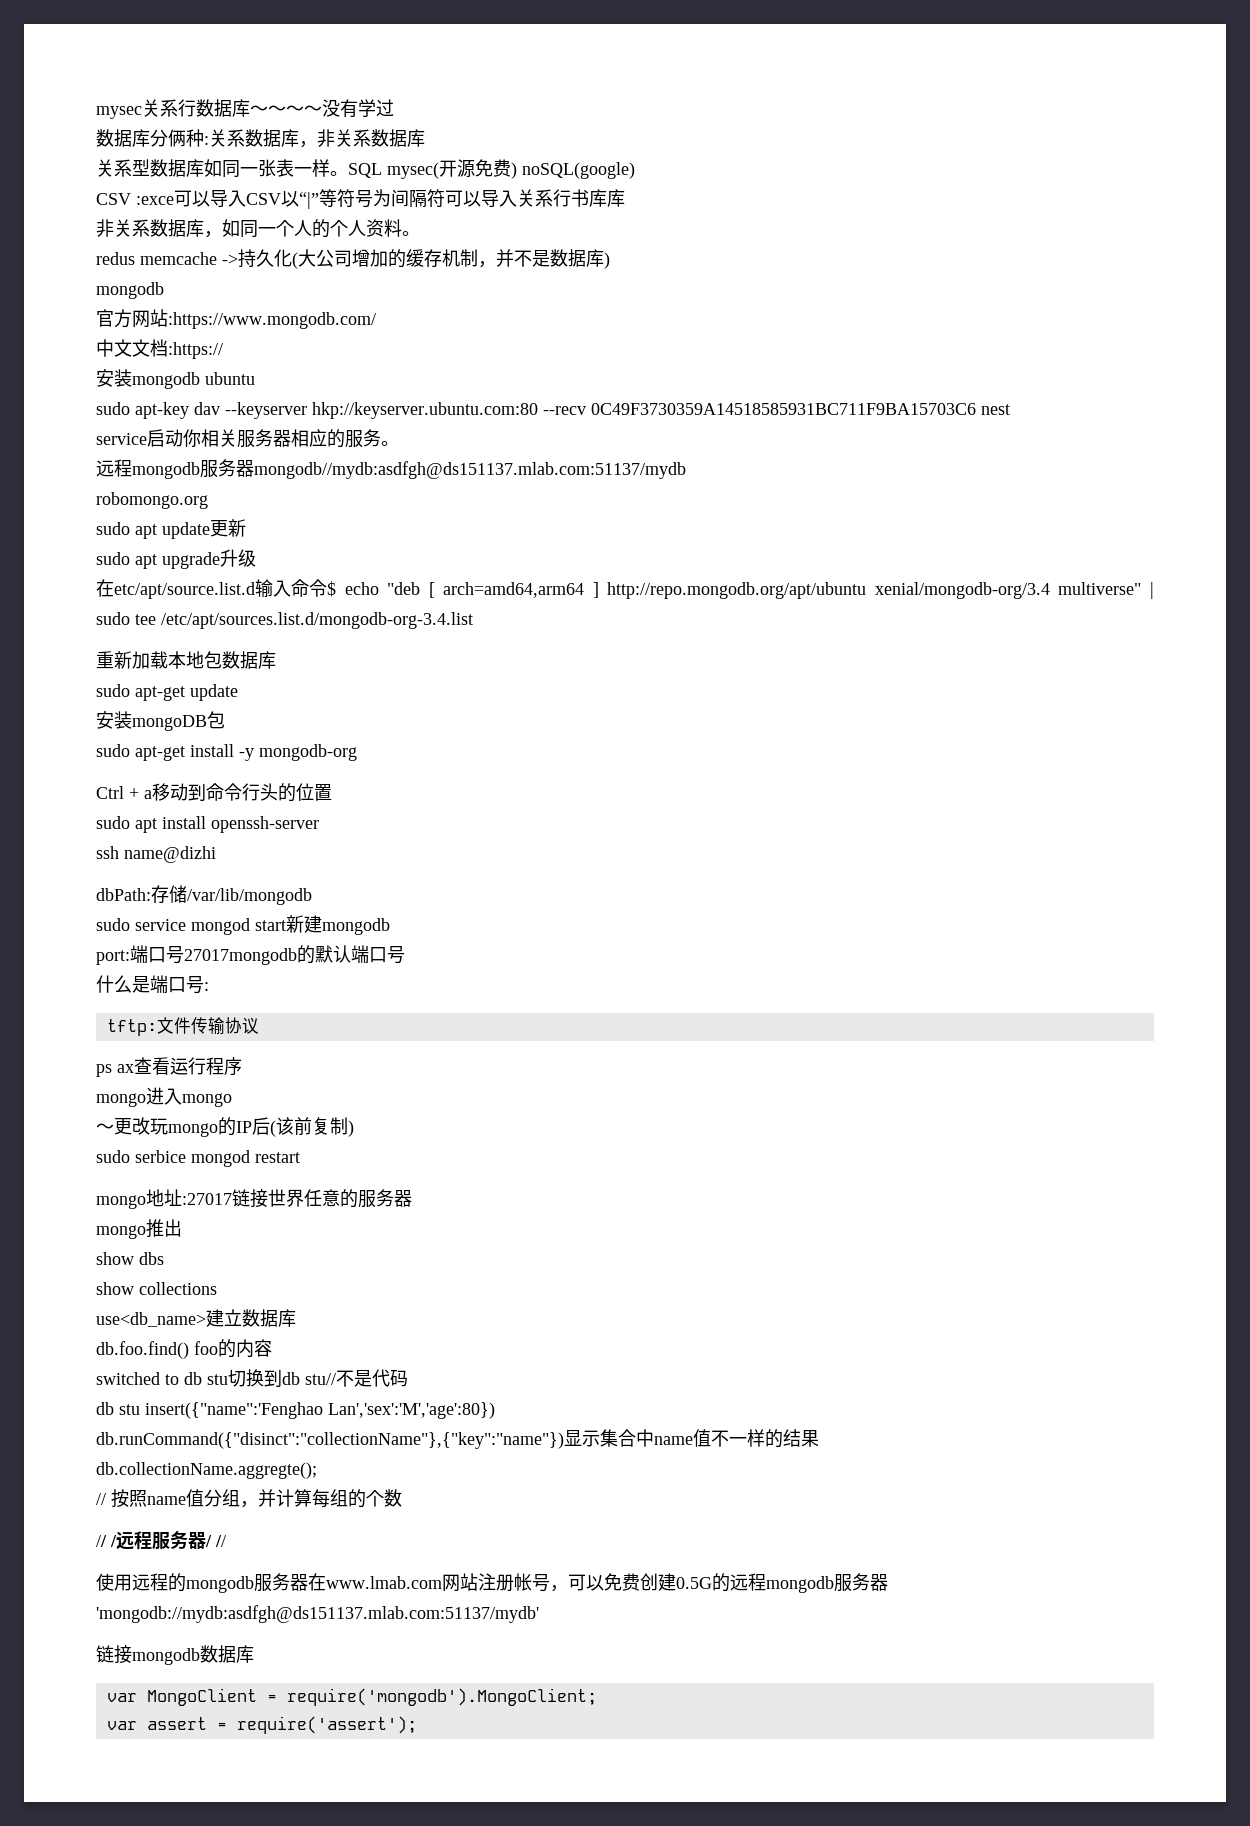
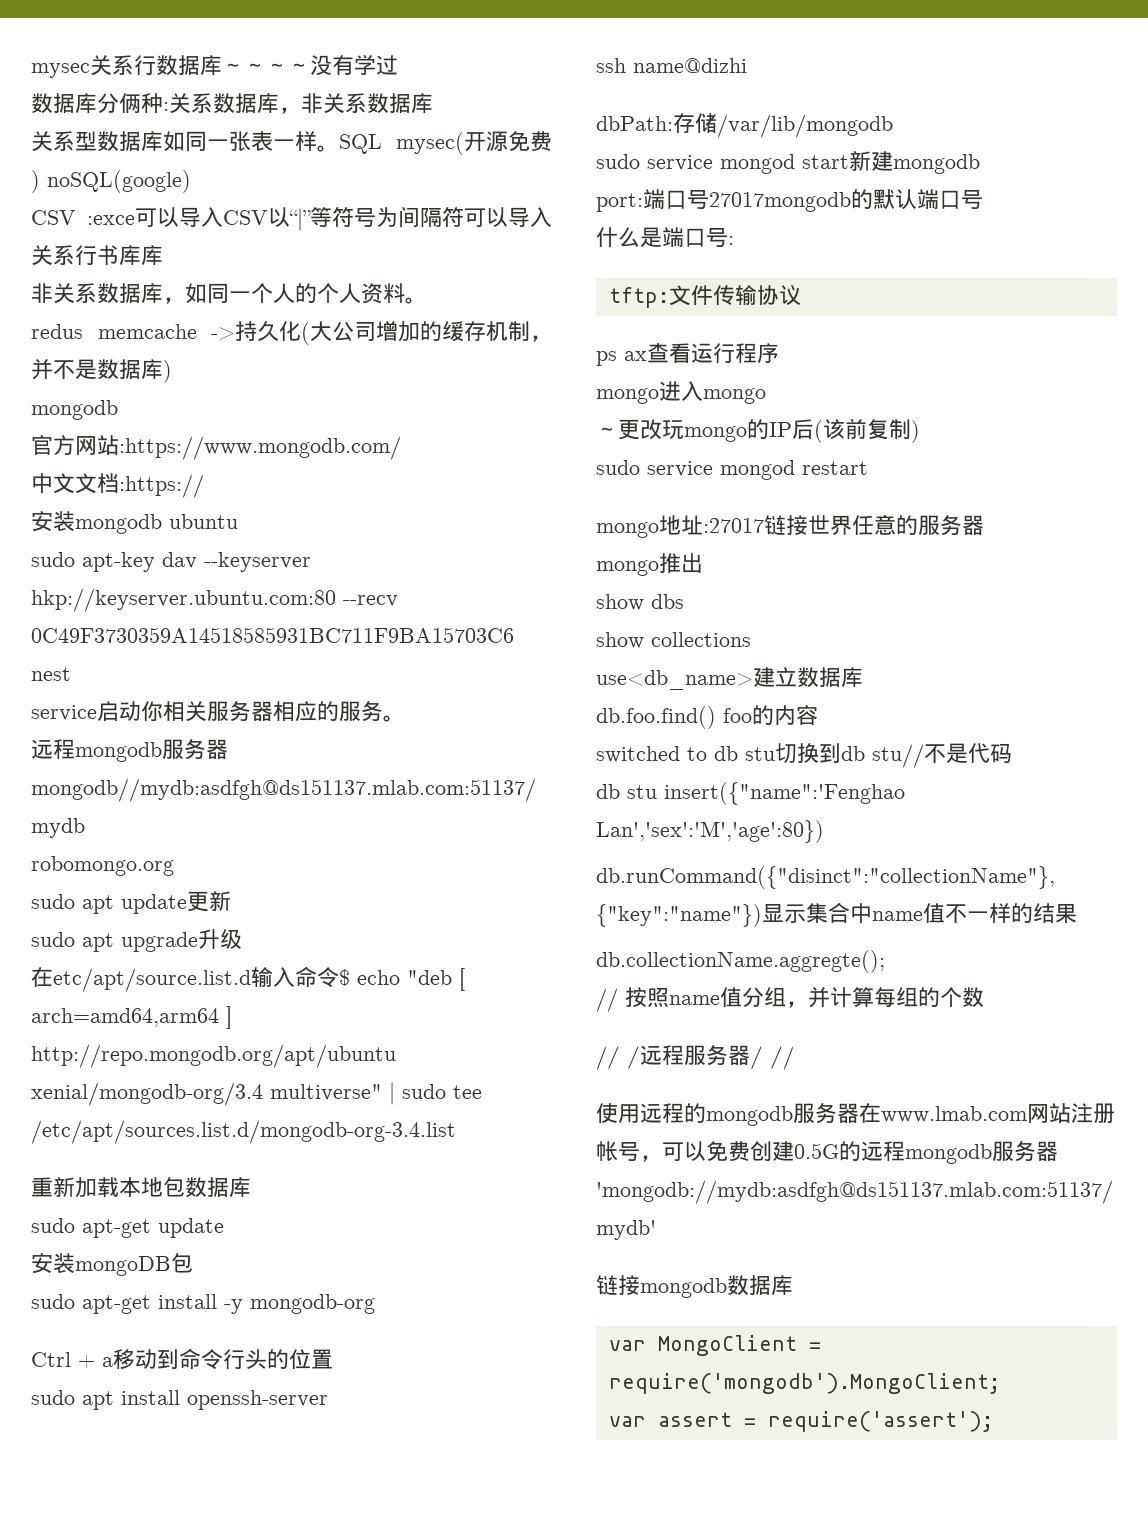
[135,1150,186,1163] serbice -> [647,461,713,477] service

